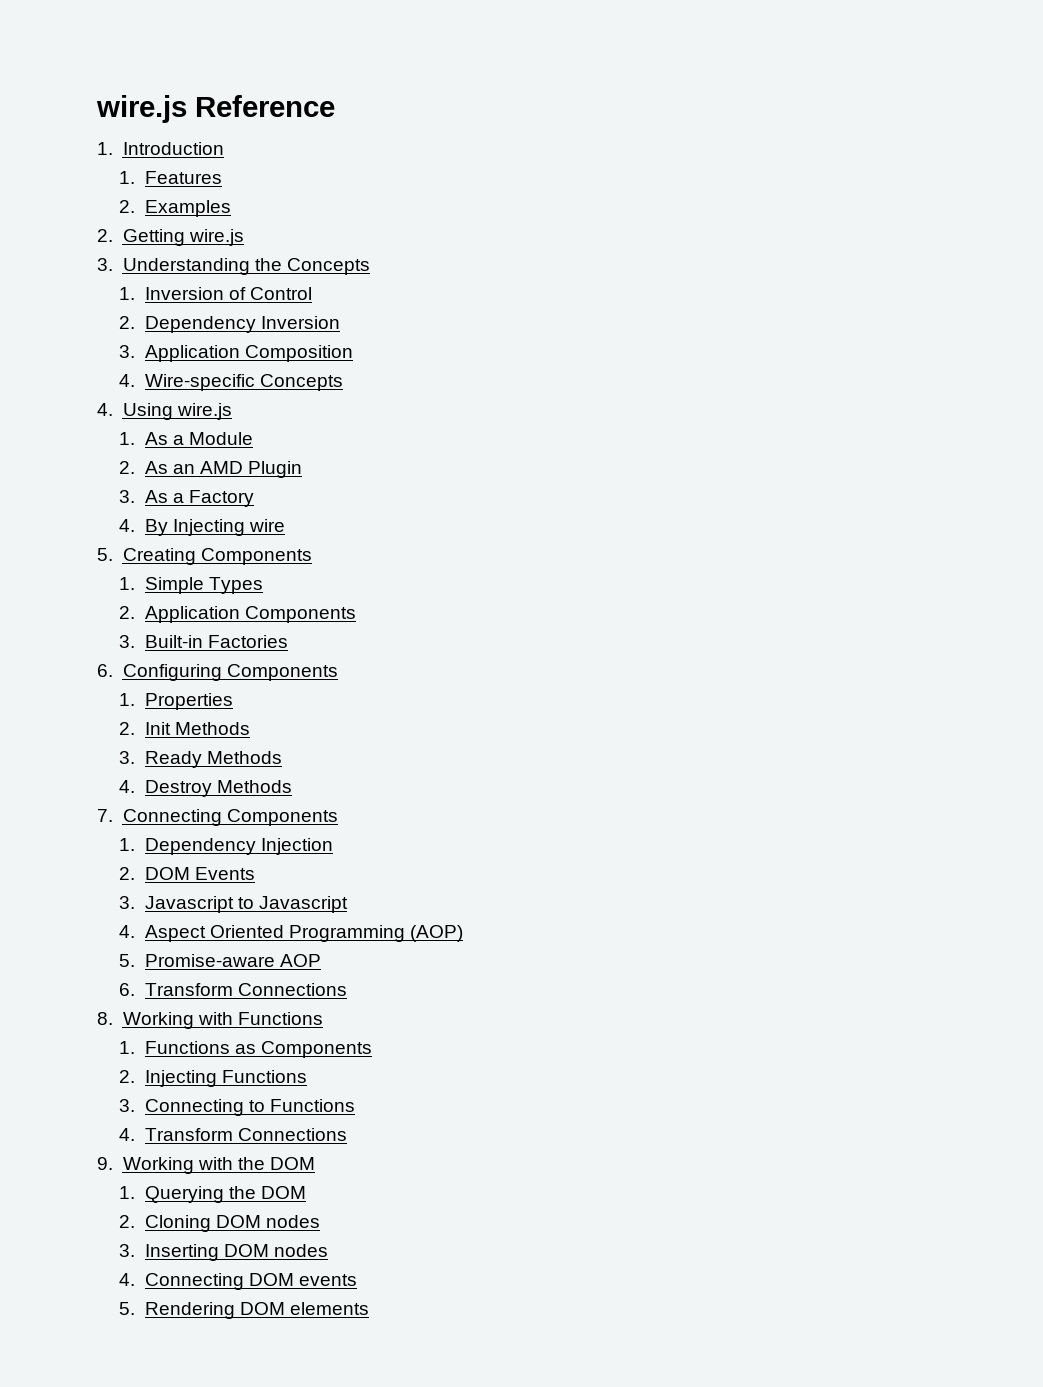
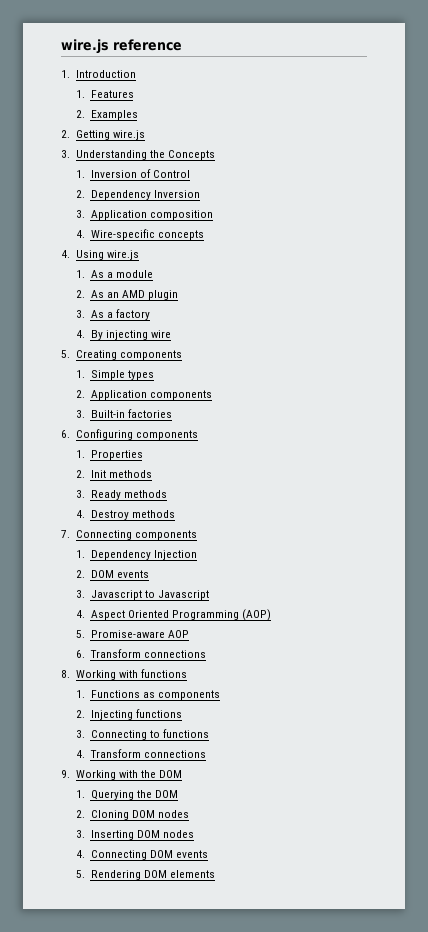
[96,95,335,123] wire.js Reference -> [61,39,182,54] wire.js reference
[244,345,353,362] Composition -> [149,210,213,220] composition
[259,374,343,391] Concepts -> [157,230,204,240] concepts
[188,432,253,445] Module -> [115,270,153,278] module
[248,461,303,478] Plugin -> [147,290,178,300] plugin
[188,490,254,507] Factory -> [115,309,150,320] factory
[172,519,245,536] Injecting -> [105,330,148,340] injecting
[200,548,312,565] Components -> [119,350,182,360] components
[208,577,263,594] Types -> [127,370,154,380] types
[244,606,356,623] Components -> [149,390,212,400] components
[207,635,288,648] Factories -> [127,409,172,418] factories
[226,664,338,681] Components -> [135,430,198,440] components
[174,722,250,735] Methods -> [108,470,152,478] methods
[206,751,282,764] Methods -> [123,490,167,498] methods
[216,780,292,793] Methods -> [131,510,175,518] methods
[226,809,338,826] Components -> [134,530,197,540] components
[194,867,255,880] Events -> [116,570,149,578] events
[237,983,347,996] Connections -> [143,650,206,658] connections
[237,1012,323,1025] Functions -> [140,669,187,678] functions
[260,1041,372,1058] Components -> [157,690,220,700] components
[221,1070,307,1083] Functions -> [135,709,182,718] functions
[269,1099,355,1112] Functions -> [162,729,209,738] functions
[237,1128,347,1141] Connections -> [143,750,206,758] connections

